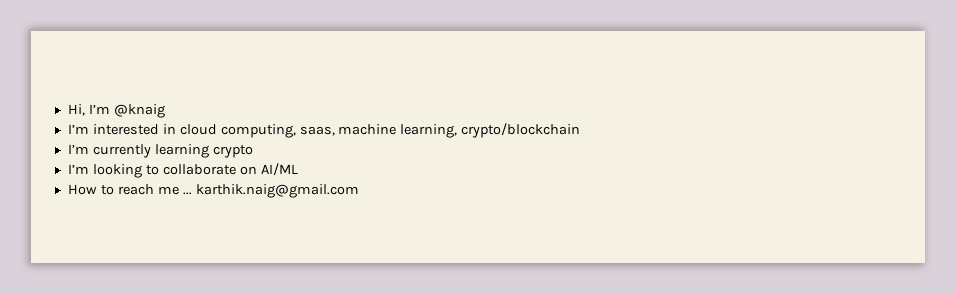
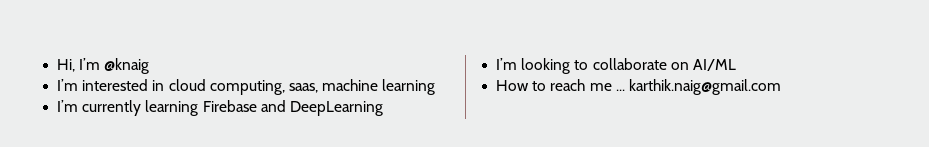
[400,123,581,138] learning, crypto/blockchain -> [382,79,436,95] learning
[212,145,253,158] crypto -> [202,100,383,116] Firebase and DeepLearning

